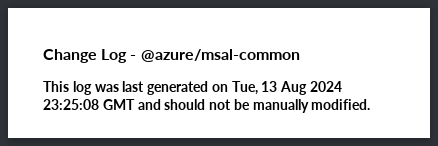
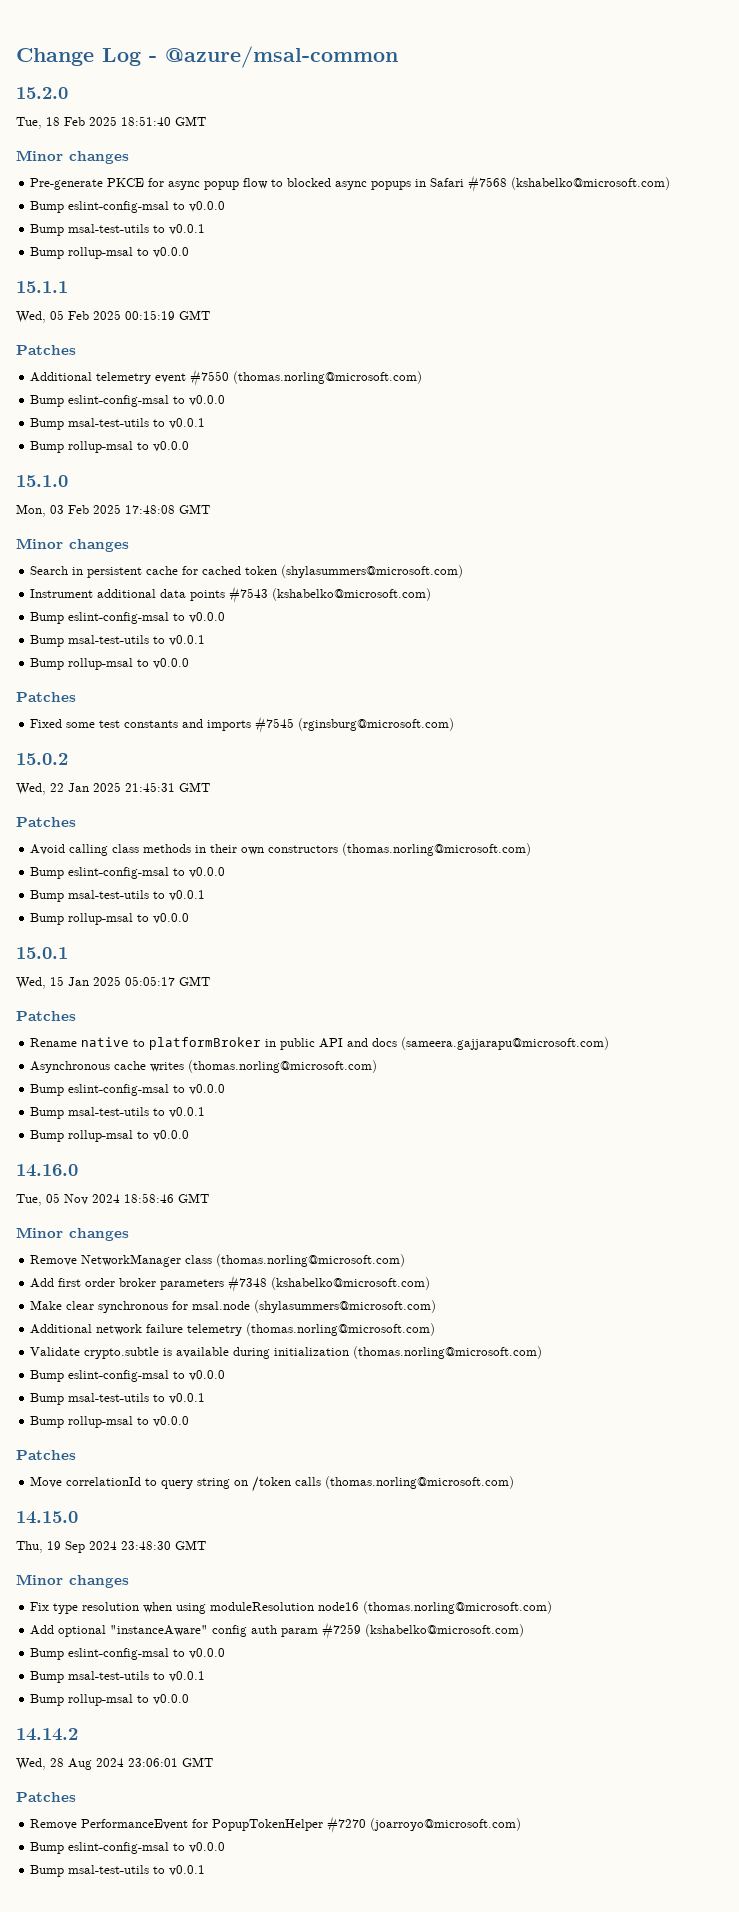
[43,81,278,95] This log was last generated on Tue, 13 -> [16,87,68,99] [16,116,206,129] [16,150,129,164] [30,175,671,192] [30,201,226,213] [30,224,206,236] [30,247,190,259] [16,281,68,293] [16,310,210,323] [16,345,76,355] [30,369,423,386] [30,395,226,407] [30,418,206,430] [30,441,190,453] [16,475,68,487] [16,504,210,517] [16,538,129,552] [30,565,464,578] [30,586,432,603] [30,612,226,624] [30,635,206,647] [30,658,190,670] [16,692,76,702] [30,716,455,733] [16,753,68,765] [16,782,210,795] [16,817,76,827] [30,843,532,856] [30,867,226,879] [30,890,206,902] [30,913,190,925] [16,947,68,959] [16,976,210,989] [16,1011,76,1021] [30,1037,610,1050] [30,1060,378,1073] [30,1084,226,1096] [30,1107,206,1119] [30,1130,190,1142] [16,1164,78,1177] [16,1193,209,1206] [16,1227,129,1241] [30,1254,406,1267] [30,1275,431,1292] [30,1300,437,1313] [30,1323,436,1336] [30,1346,543,1359] [30,1370,226,1382] [30,1393,206,1405] [30,1416,190,1428] [16,1450,76,1460] [30,1476,515,1492] [16,1511,78,1524] [16,1540,206,1553] [16,1574,129,1588] [30,1601,553,1614] [30,1622,525,1639] [30,1648,226,1660] [30,1671,206,1683] [30,1694,190,1706] [16,1728,78,1741] [16,1758,64,1770] 15.2.0 // Tue, 18 Feb 2025 18:51:40 GMT // Minor changes // Pre-generate PKCE for async popup flow to blocked async popups in Safari #7568 (kshabelko@microsoft.com) // Bump eslint-config-msal to v0.0.0 // Bump msal-test-utils to v0.0.1 // Bump rollup-msal to v0.0.0 // 15.1.1 // Wed, 05 Feb 2025 00:15:19 GMT // Patches // Additional telemetry event #7550 (thomas.norling@microsoft.com) // Bump eslint-config-msal to v0.0.0 // Bump msal-test-utils to v0.0.1 // Bump rollup-msal to v0.0.0 // 15.1.0 // Mon, 03 Feb 2025 17:48:08 GMT // Minor changes // Search in persistent cache for cached token (shylasummers@microsoft.com) // Instrument additional data points #7543 (kshabelko@microsoft.com) // Bump eslint-config-msal to v0.0.0 // Bump msal-test-utils to v0.0.1 // Bump rollup-msal to v0.0.0 // Patches // Fixed some test constants and imports #7545 (rginsburg@microsoft.com) // 15.0.2 // Wed, 22 Jan 2025 21:45:31 GMT // Patches // Avoid calling class methods in their own constructors (thomas.norling@microsoft.com) // Bump eslint-config-msal to v0.0.0 // Bump msal-test-utils to v0.0.1 // Bump rollup-msal to v0.0.0 // 15.0.1 // Wed, 15 Jan 2025 05:05:17 GMT // Patches // Rename native to platformBroker in public API and docs (sameera.gajjarapu@microsoft.com) // Asynchronous cache writes (thomas.norling@microsoft.com) // Bump eslint-config-msal to v0.0.0 // Bump msal-test-utils to v0.0.1 // Bump rollup-msal to v0.0.0 // 14.16.0 // Tue, 05 Nov 2024 18:58:46 GMT // Minor changes // Remove NetworkManager class (thomas.norling@microsoft.com) // Add first order broker parameters #7348 (kshabelko@microsoft.com) // Make clear synchronous for msal.node (shylasummers@microsoft.com) // Additional network failure telemetry (thomas.norling@microsoft.com) // Validate crypto.subtle is available during initialization (thomas.norling@microsoft.com) // Bump eslint-config-msal to v0.0.0 // Bump msal-test-utils to v0.0.1 // Bump rollup-msal to v0.0.0 // Patches // Move correlationId to query string on /token calls (thomas.norling@microsoft.com) // 14.15.0 // Thu, 19 Sep 2024 23:48:30 GMT // Minor changes // Fix type resolution when using moduleResolution node16 (thomas.norling@microsoft.com) // Add optional "instanceAware" config auth param #7259 (kshabelko@microsoft.com) // Bump eslint-config-msal to v0.0.0 // Bump msal-test-utils to v0.0.1 // Bump rollup-msal to v0.0.0 // 14.14.2 // Wed, 28
[43,99,371,113] 23:25:08 GMT and should not be manually modified. -> [128,1757,213,1767] [16,1792,76,1802] [30,1816,522,1833] [30,1842,226,1854] [30,1865,206,1877] 23:06:01 GMT // Patches // Remove PerformanceEvent for PopupTokenHelper #7270 (joarroyo@microsoft.com) // Bump eslint-config-msal to v0.0.0 // Bump msal-test-utils to v0.0.1

